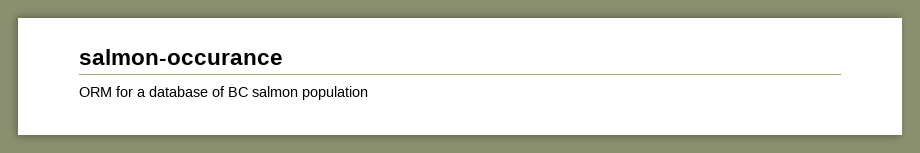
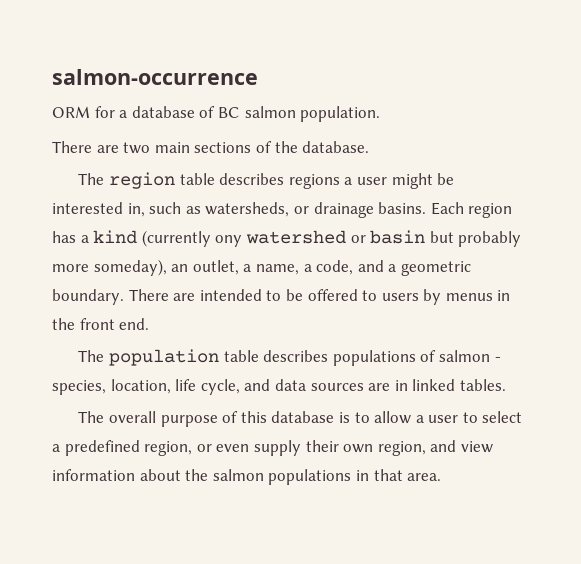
[79,49,283,65] salmon-occurance -> [52,69,258,85] salmon-occurrence
[302,86,368,100] population -> [300,106,381,122] [52,141,370,154] [78,172,455,189] [52,202,513,218] [52,230,522,247] [52,259,471,276] [52,289,511,305] [52,318,150,330] [78,349,501,366] [52,379,506,395] [78,411,523,427] [52,440,493,456] [52,469,442,485] population. // There are two main sections of the database. // The region table describes regions a user might be interested in, such as watersheds, or drainage basins. Each region has a kind (currently ony watershed or basin but probably more someday), an outlet, a name, a code, and a geometric boundary. There are intended to be offered to users by menus in the front end. // The population table describes populations of salmon - species, location, life cycle, and data sources are in linked tables. // The overall purpose of this database is to allow a user to select a predefined region, or even supply their own region, and view information about the salmon populations in that area.

